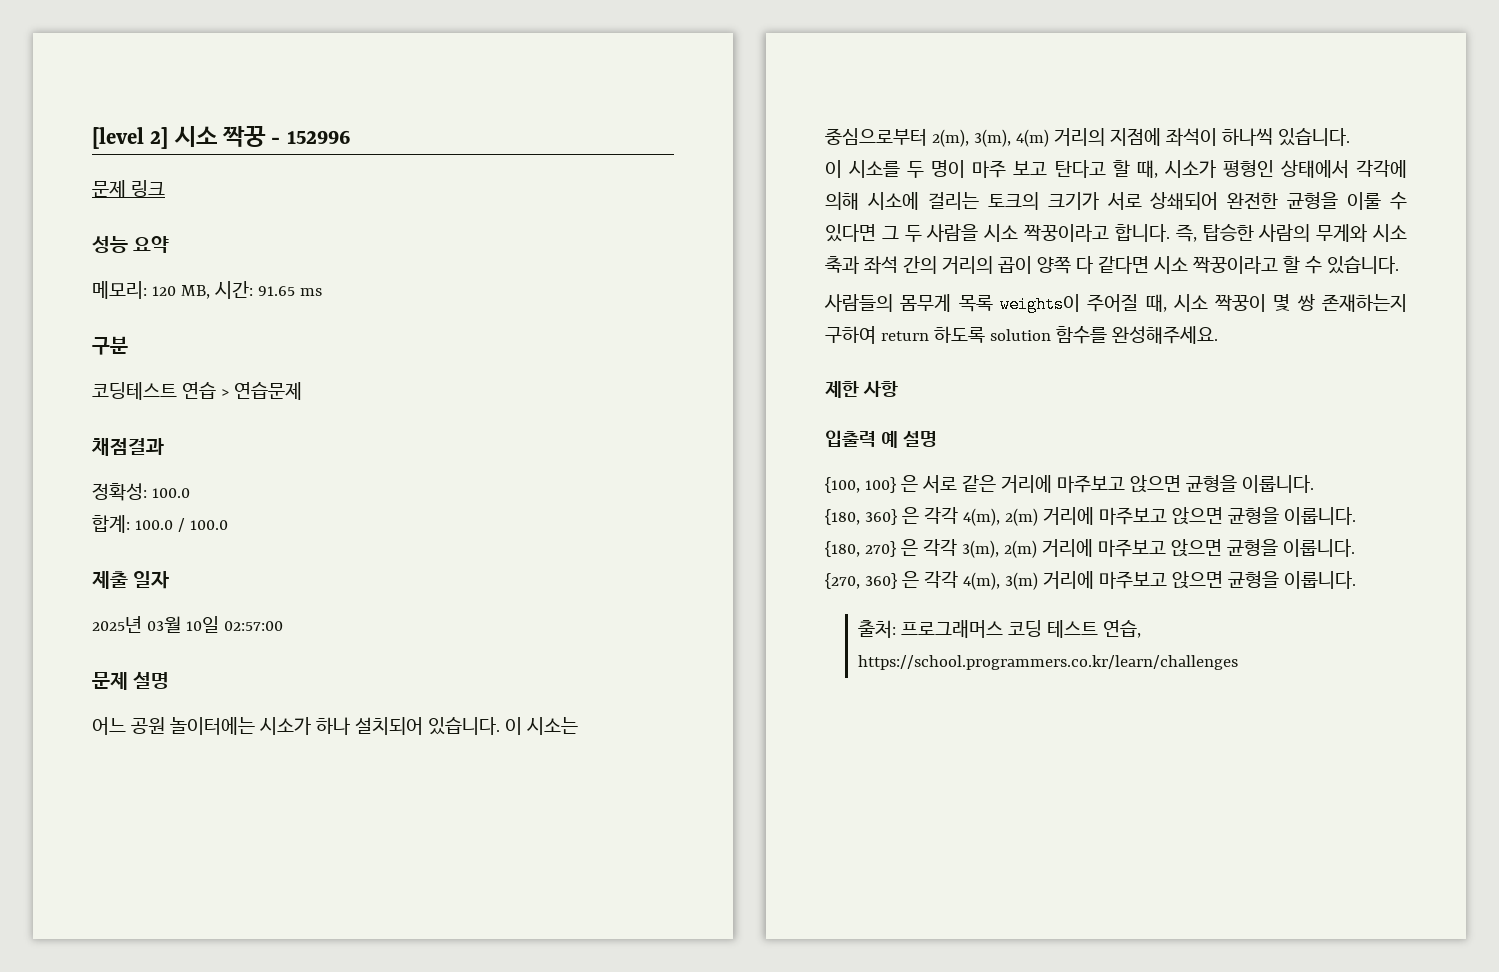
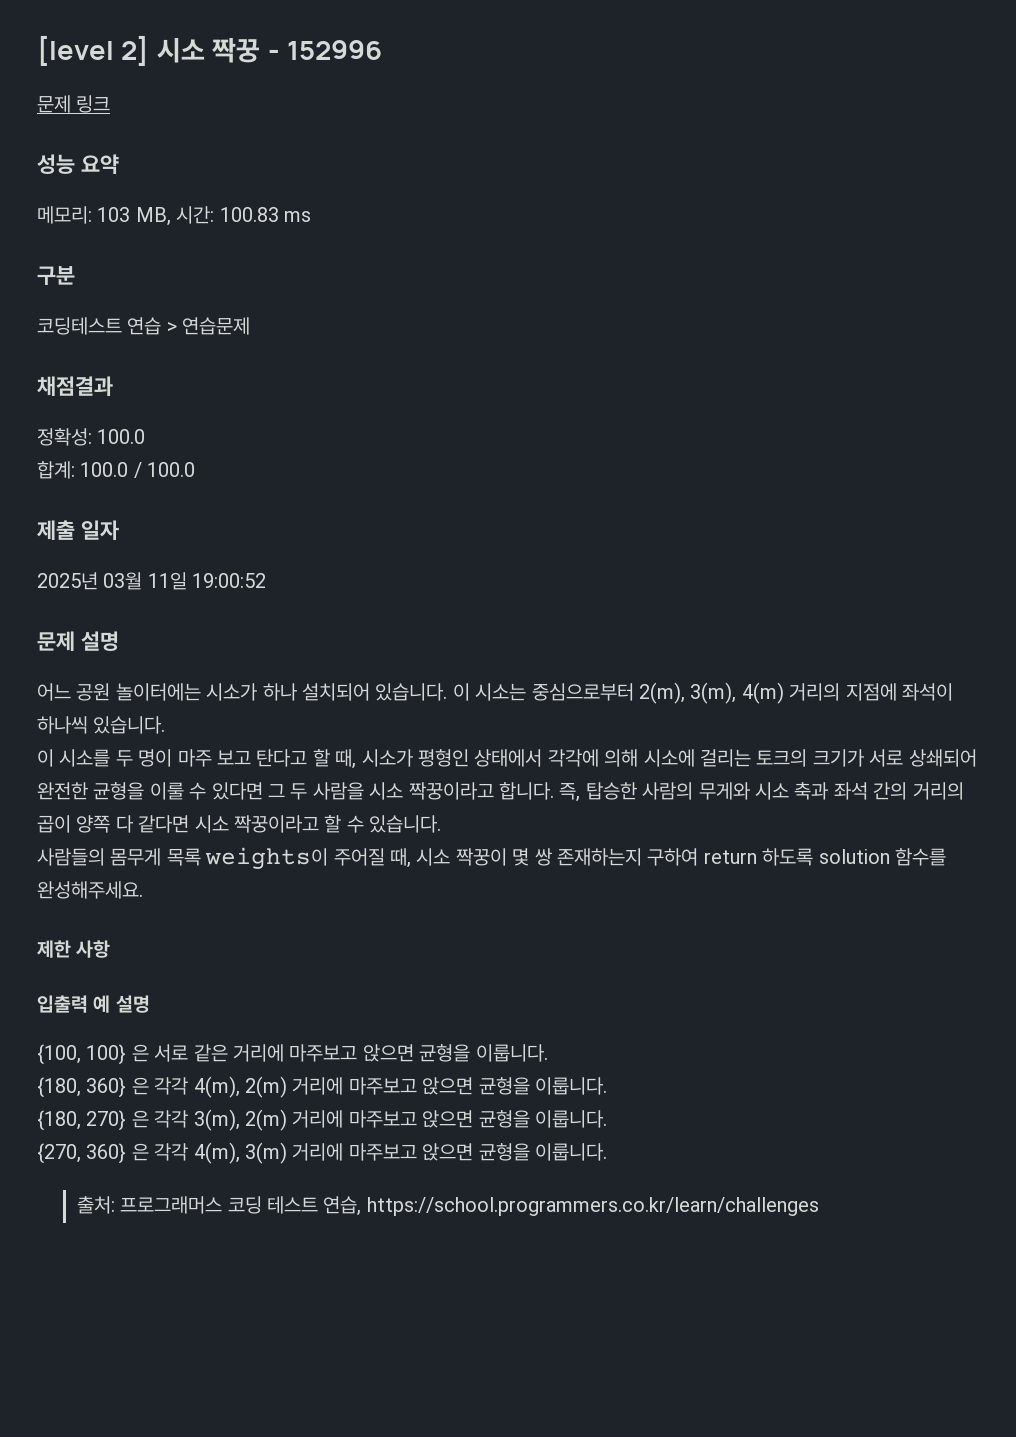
[151,286,176,296] 120 -> [97,207,131,222] 103
[257,286,295,296] 91.65 -> [219,207,279,222] 100.83
[185,616,283,633] 10일 02:57:00 -> [147,572,267,590] 11일 19:00:52

